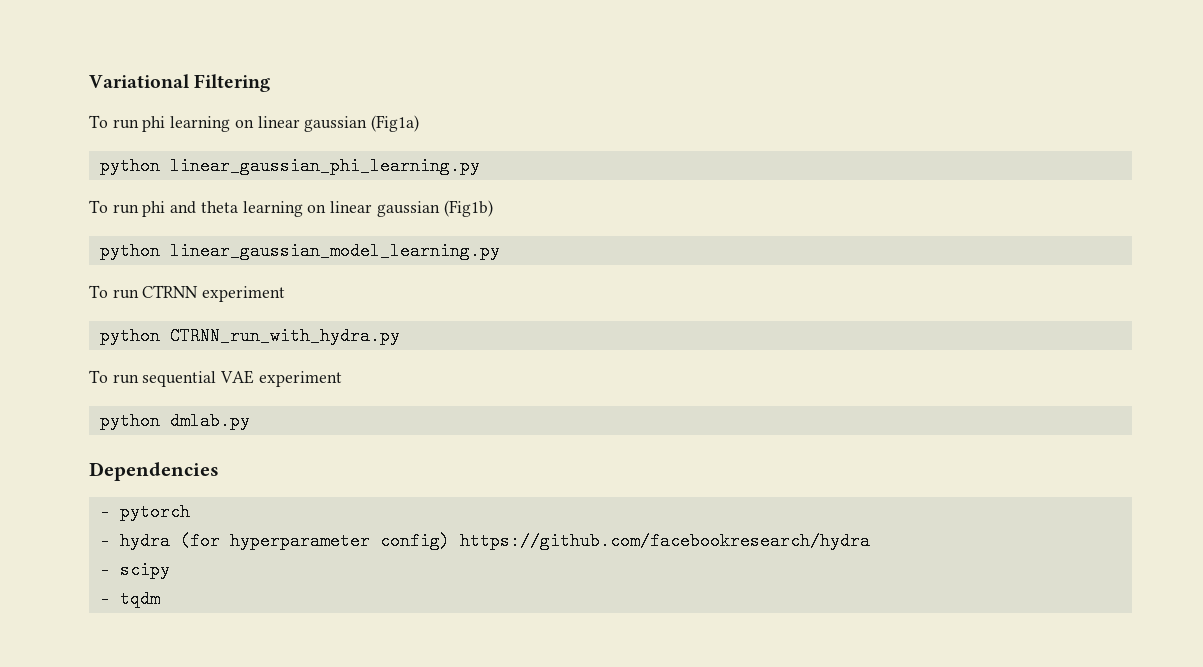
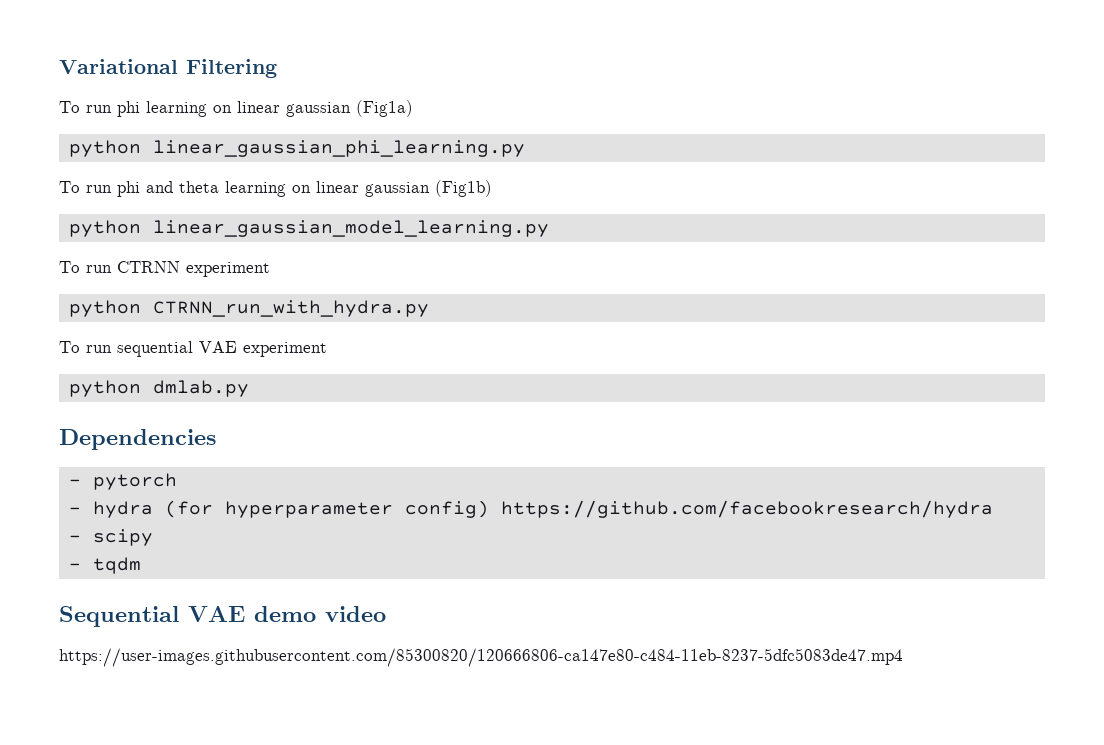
(160, 599) none -> [59,606,386,627] [59,648,903,667] // Sequential VAE demo video // https://user-images.githubusercontent.com/85300820/120666806-ca147e80-c484-11eb-8237-5dfc5083de47.mp4

